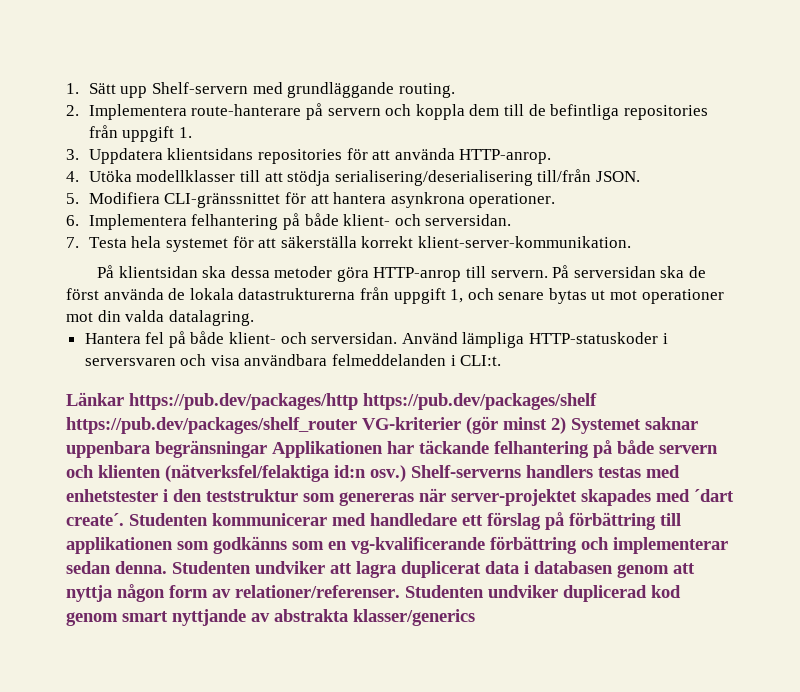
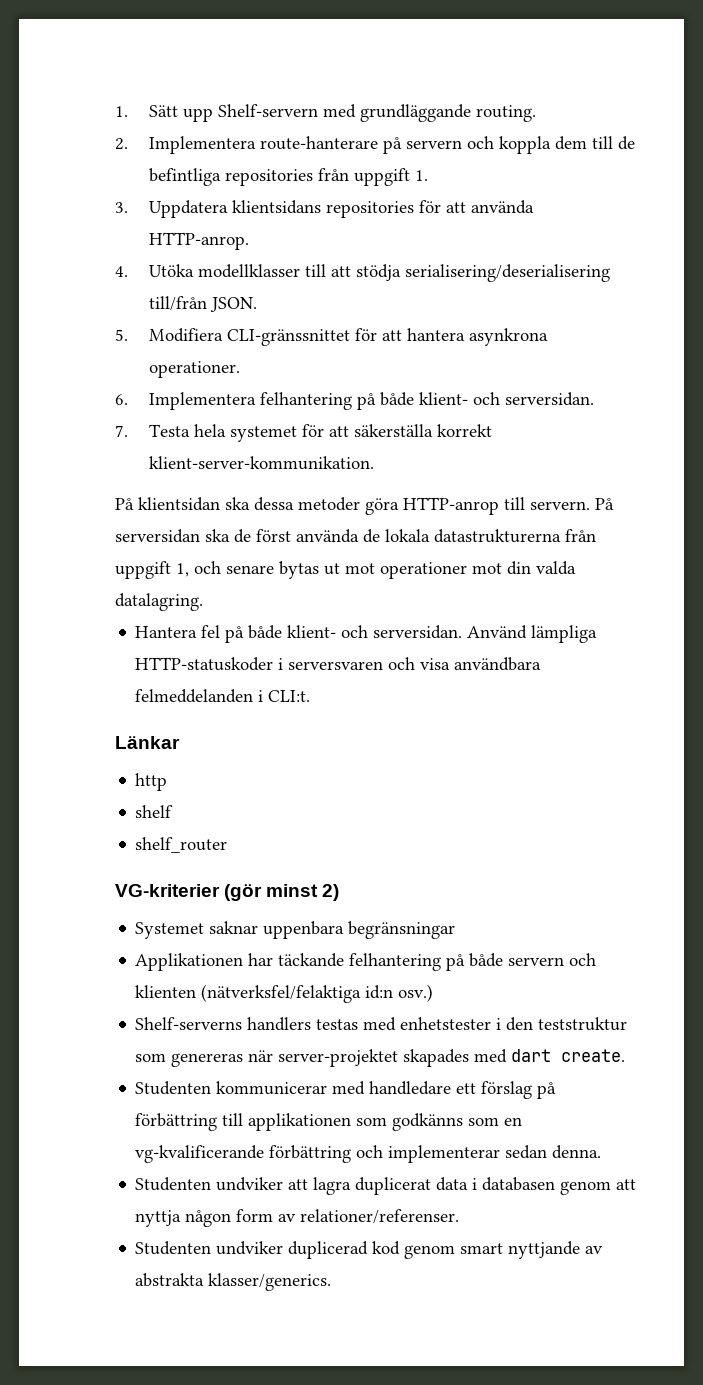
[129,393,597,410] [66,417,357,434] https://pub.dev/packages/http https://pub.dev/packages/shelf https://pub.dev/packages/shelf_router -> [135,773,168,791] [135,805,174,818] [135,837,228,853] // http // shelf // shelf_router //
(566, 425) none -> (340, 892) //
(267, 449) none -> (456, 930) //
(406, 473) none -> (434, 993) //
[694,489,734,502] [66,513,124,526] ´dart create´. -> [511,1049,626,1062] dart create. //
(167, 567) none -> (602, 1152) //
(400, 591) none -> (460, 1216) //
[353,609,475,626] klasser/generics -> [208,1273,332,1291] klasser/generics.

